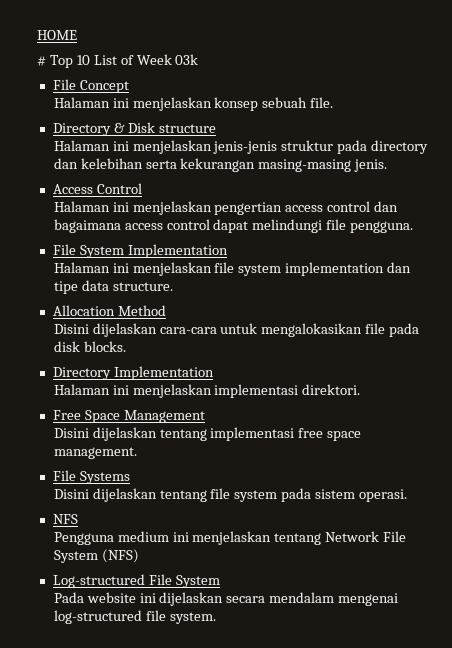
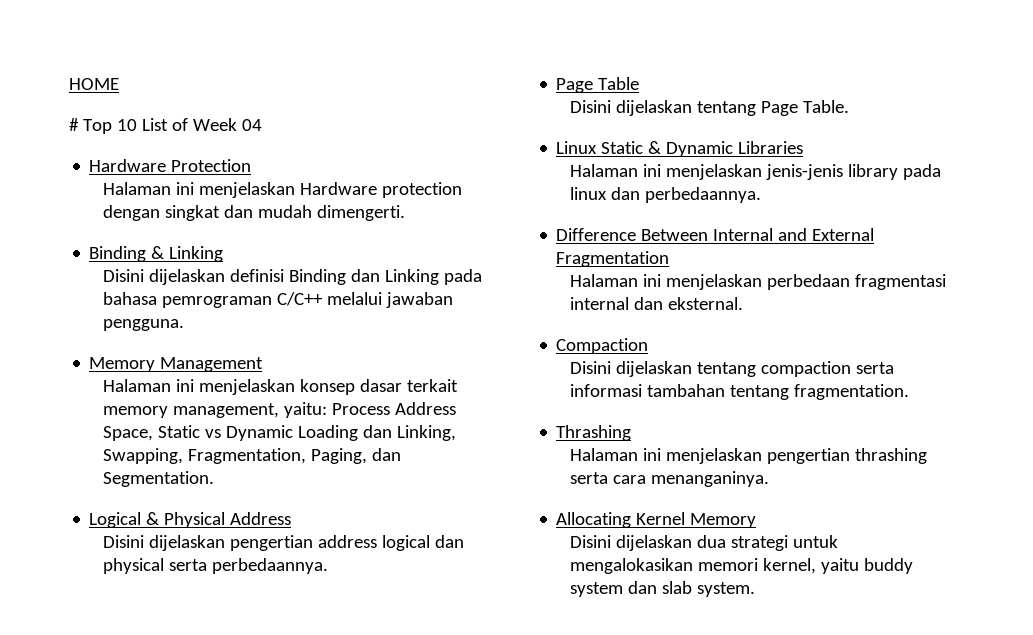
[175,54,199,65] [52,79,129,93] [53,97,334,111] [52,122,216,136] [53,140,429,154] [53,158,388,172] [52,183,142,194] [53,201,399,215] [53,219,414,233] [52,244,228,258] [53,262,412,276] [53,280,173,294] [52,305,166,316] [53,323,420,337] [53,341,126,352] [52,366,214,380] [53,384,361,398] [52,410,205,423] [53,427,362,441] [53,447,137,459] [52,470,130,484] [53,488,408,502] [52,514,78,524] [53,531,407,545] [53,549,139,563] [52,574,220,588] [53,592,399,606] [53,610,166,624] 03k // File Concept // Halaman ini menjelaskan konsep sebuah file. // Directory & Disk structure // Halaman ini menjelaskan jenis-jenis struktur pada directory dan kelebihan serta kekurangan masing-masing jenis. // Access Control // Halaman ini menjelaskan pengertian access control dan bagaimana access control dapat melindungi file pengguna. // File System Implementation // Halaman ini menjelaskan file system implementation dan tipe data structure. // Allocation Method // Disini dijelaskan cara-cara untuk mengalokasikan file pada disk blocks. // Directory Implementation // Halaman ini menjelaskan implementasi direktori. // Free Space Management // Disini dijelaskan tentang implementasi free space management. // File Systems // Disini dijelaskan tentang file system pada sistem operasi. // NFS // Pengguna medium ini menjelaskan tentang Network File System (NFS) // Log-structured File System // Pada website ini dijelaskan secara mendalam mengenai log-structured file -> [241,119,262,131] [89,159,252,172] [102,182,462,198] [102,205,405,221] [89,246,224,262] [102,269,482,285] [102,292,453,308] [102,319,184,331] [89,357,264,372] [102,379,458,395] [102,402,456,418] [102,425,456,441] [102,448,401,464] [102,471,214,487] [89,512,292,528] [102,535,464,551] [102,558,328,574] [556,77,640,93] [569,100,849,116] [556,141,804,157] [569,164,941,180] [569,187,761,203] [556,228,875,241] [556,251,670,267] [569,274,946,290] [569,297,743,310] [556,338,649,354] [569,361,894,377] [569,384,909,400] [556,425,632,441] [569,448,927,464] [569,471,769,487] [556,512,757,528] [569,535,838,551] [569,558,913,574] [569,581,692,597] 04 // Hardware Protection // Halaman ini menjelaskan Hardware protection dengan singkat dan mudah dimengerti. // Binding & Linking // Disini dijelaskan definisi Binding dan Linking pada bahasa pemrograman C/C++ melalui jawaban pengguna. // Memory Management // Halaman ini menjelaskan konsep dasar terkait memory management, yaitu: Process Address Space, Static vs Dynamic Loading dan Linking, Swapping, Fragmentation, Paging, dan Segmentation. // Logical & Physical Address // Disini dijelaskan pengertian address logical dan physical serta perbedaannya. // Page Table // Disini dijelaskan tentang Page Table. // Linux Static & Dynamic Libraries // Halaman ini menjelaskan jenis-jenis library pada linux dan perbedaannya. // Difference Between Internal and External Fragmentation // Halaman ini menjelaskan perbedaan fragmentasi internal dan eksternal. // Compaction // Disini dijelaskan tentang compaction serta informasi tambahan tentang fragmentation. // Thrashing // Halaman ini menjelaskan pengertian thrashing serta cara menanganinya. // Allocating Kernel Memory // Disini dijelaskan dua strategi untuk mengalokasikan memori kernel, yaitu buddy system dan slab

